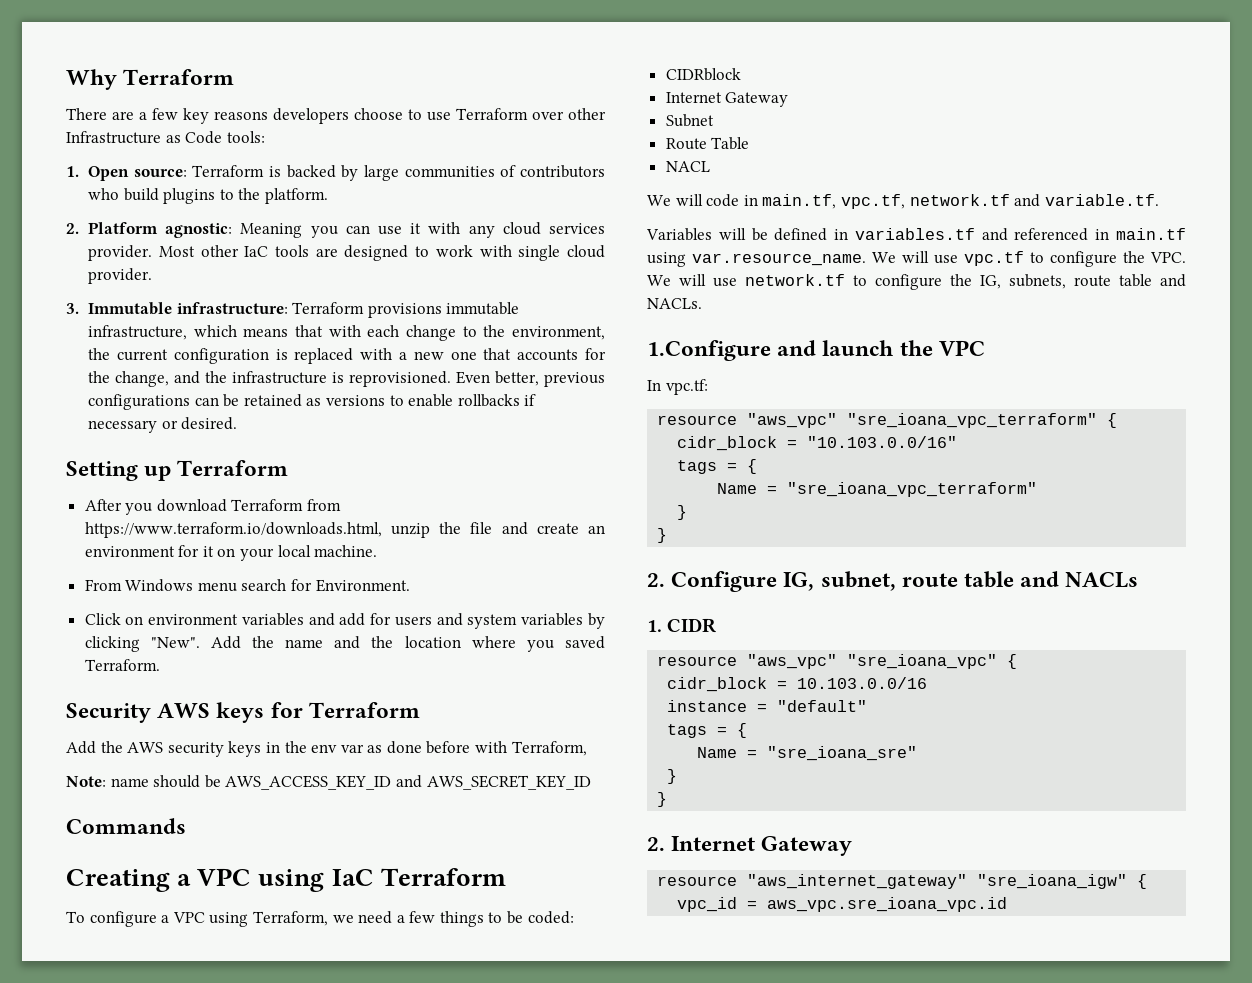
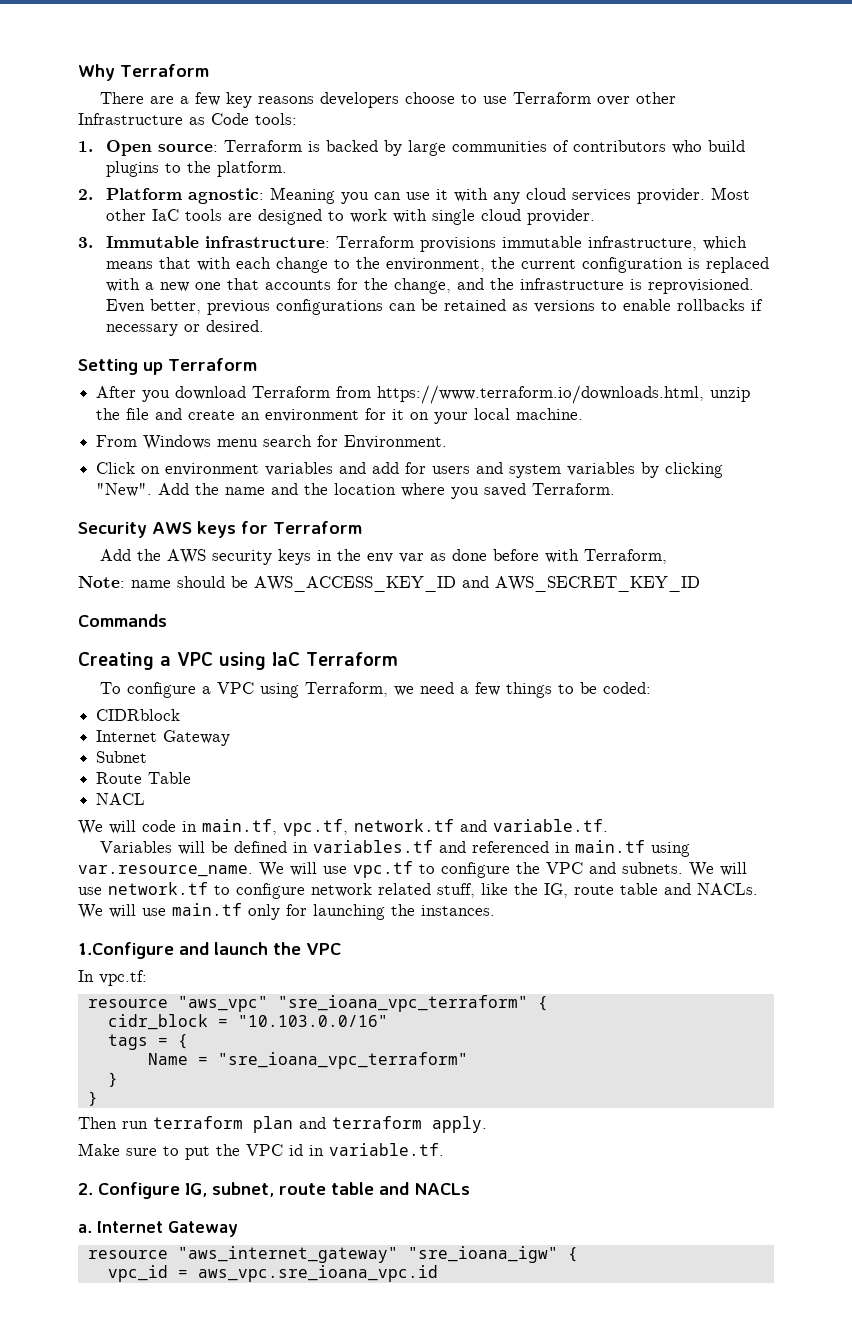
[1150,252,1186,263] VPC. -> [546,862,683,874] VPC and subnets.
(942, 282) none -> [311,883,508,898] network related stuff, like
[1009,274,1066,289] subnets, -> (568, 890) none
(702, 303) none -> [78,903,495,920] We will use main.tf only for launching the instances.
(668, 535) none -> [78,1116,487,1133] [78,1143,444,1160] // Then run terraform plan and terraform apply. // Make sure to put the VPC id in variable.tf.
[647,618,717,633] [657,654,1018,669] [667,677,928,692] [667,700,868,712] [667,723,748,738] [697,746,918,761] [667,769,678,784] [657,792,668,807] [647,837,665,851] 1. CIDR // resource "aws_vpc" "sre_ioana_vpc" { // cidr_block = 10.103.0.0/16 // instance = "default" // tags = { // Name = "sre_ioana_sre" // } // } // 2. -> [78,1224,92,1233] a.

